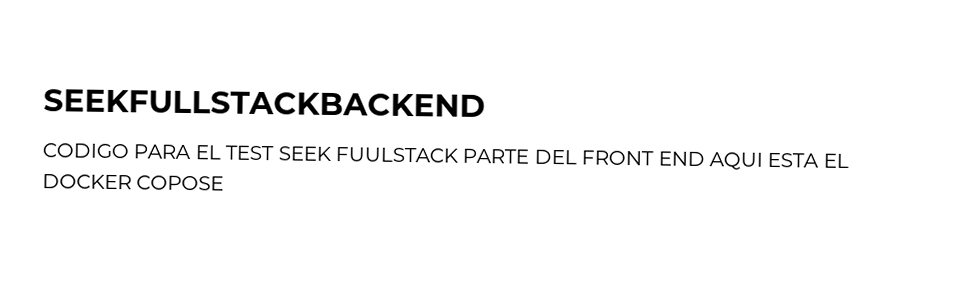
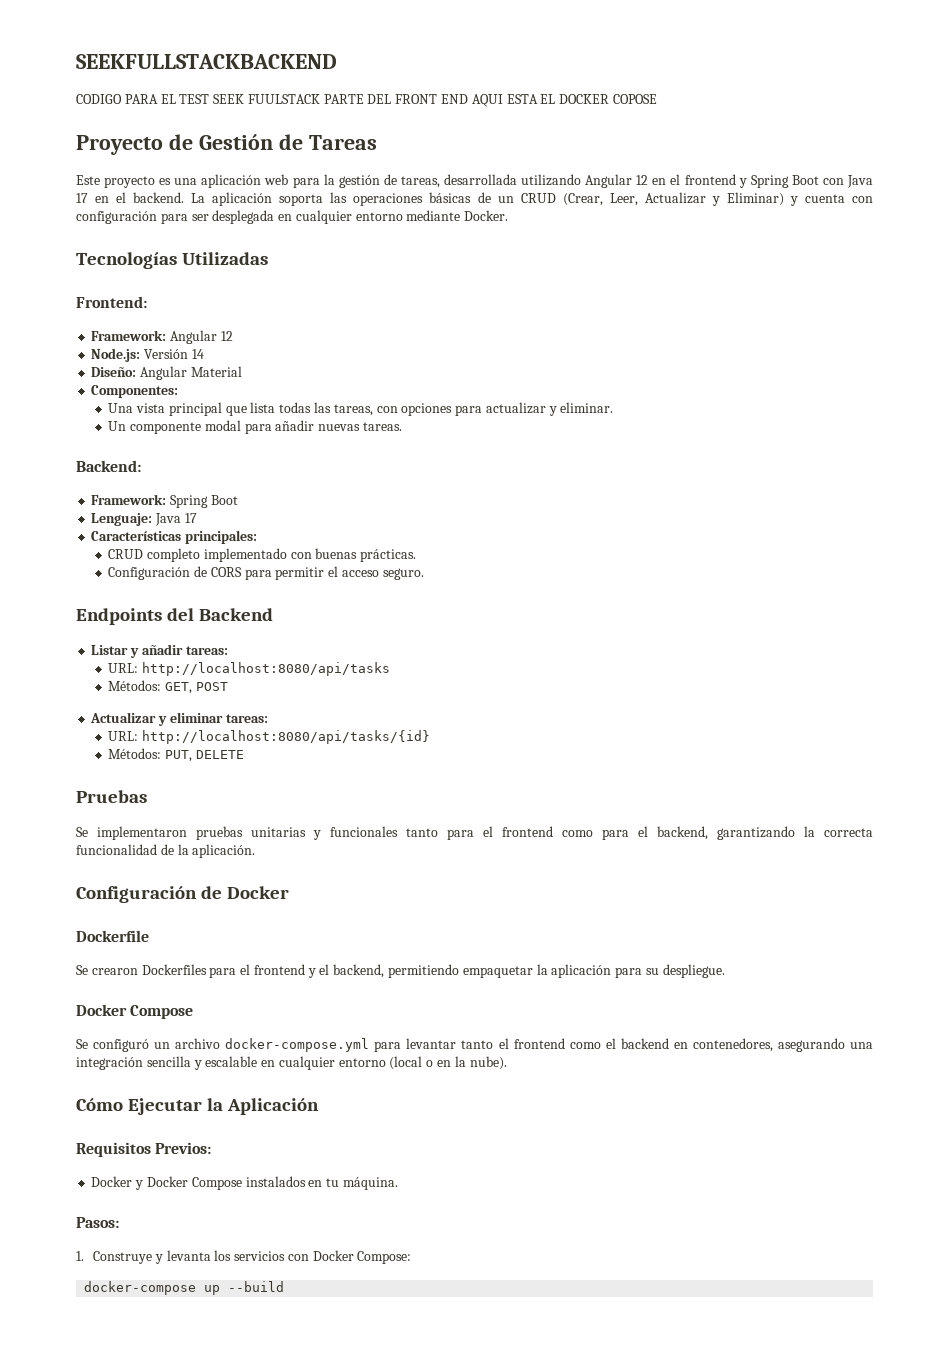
(225, 183) none -> [76,134,377,155] [76,174,874,188] [76,192,873,206] [76,210,509,224] [76,252,269,269] [76,296,147,308] [91,330,233,344] [91,348,204,362] [91,366,242,380] [91,385,179,398] [108,402,614,416] [108,420,403,434] [76,460,141,472] [91,494,238,508] [91,513,197,526] [91,530,258,544] [108,548,417,562] [108,566,424,580] [76,608,274,625] [91,644,228,658] [108,662,391,676] [108,680,228,694] [90,712,268,726] [108,730,431,744] [108,748,244,762] [76,790,147,803] [76,826,873,840] [76,844,256,858] [76,886,290,903] [76,930,149,942] [76,964,725,978] [76,1004,194,1019] [76,1038,873,1052] [76,1056,507,1070] [76,1098,320,1115] [76,1142,212,1157] [91,1176,398,1190] [76,1217,119,1228] [76,1250,412,1264] [84,1281,285,1295] // Proyecto de Gestión de Tareas // Este proyecto es una aplicación web para la gestión de tareas, desarrollada utilizando Angular 12 en el frontend y Spring Boot con Java 17 en el backend. La aplicación soporta las operaciones básicas de un CRUD (Crear, Leer, Actualizar y Eliminar) y cuenta con configuración para ser desplegada en cualquier entorno mediante Docker. // Tecnologías Utilizadas // Frontend: // Framework: Angular 12 // Node.js: Versión 14 // Diseño: Angular Material // Componentes: // Una vista principal que lista todas las tareas, con opciones para actualizar y eliminar. // Un componente modal para añadir nuevas tareas. // Backend: // Framework: Spring Boot // Lenguaje: Java 17 // Características principales: // CRUD completo implementado con buenas prácticas. // Configuración de CORS para permitir el acceso seguro. // Endpoints del Backend // Listar y añadir tareas: // URL: http://localhost:8080/api/tasks // Métodos: GET, POST // Actualizar y eliminar tareas: // URL: http://localhost:8080/api/tasks/{id} // Métodos: PUT, DELETE // Pruebas // Se implementaron pruebas unitarias y funcionales tanto para el frontend como para el backend, garantizando la correcta funcionalidad de la aplicación. // Configuración de Docker // Dockerfile // Se crearon Dockerfiles para el frontend y el backend, permitiendo empaquetar la aplicación para su despliegue. // Docker Compose // Se configuró un archivo docker-compose.yml para levantar tanto el frontend como el backend en contenedores, asegurando una integración sencilla y escalable en cualquier entorno (local o en la nube). // Cómo Ejecutar la Aplicación // Requisitos Previos: // Docker y Docker Compose instalados en tu máquina. // Pasos: // 1. Construye y levanta los servicios con Docker Compose: // docker-compose up --build

